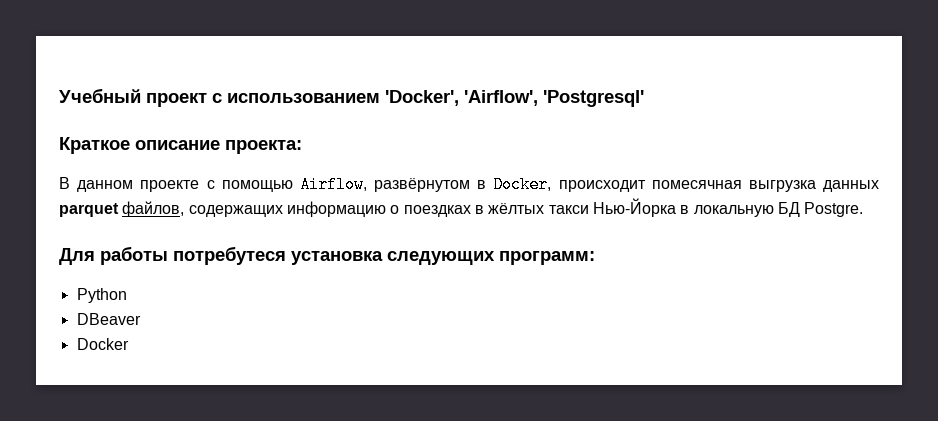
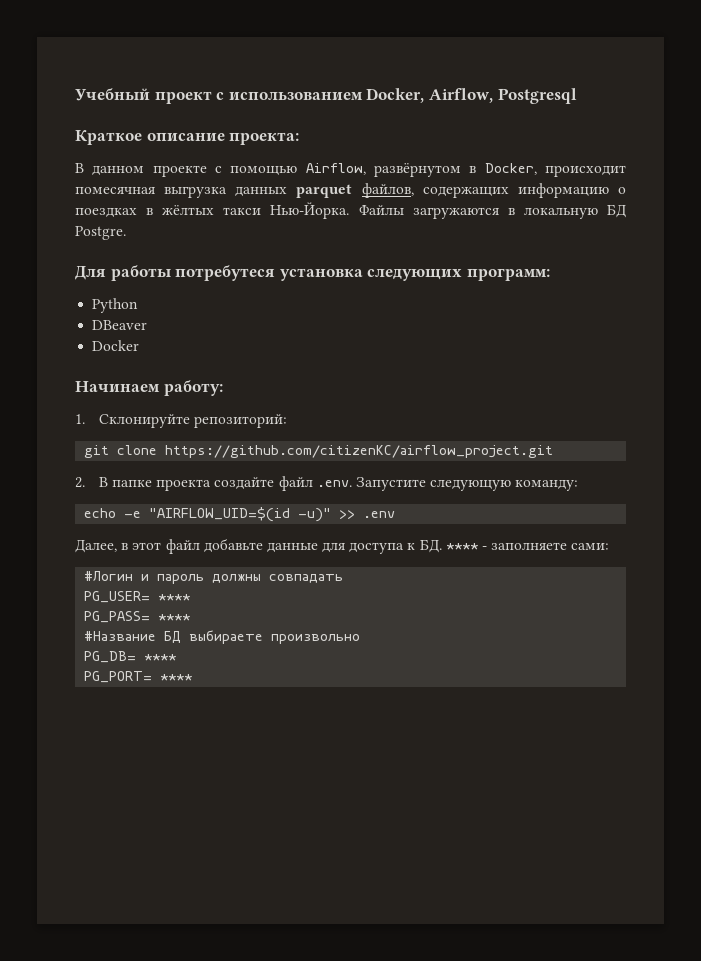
[385,90,644,107] 'Docker', 'Airflow', 'Postgresql' -> [366,88,577,104] Docker, Airflow, Postgresql
[592,198,676,217] Нью-Йорка -> [270,202,499,219] Нью-Йорка. Файлы загружаются
(129, 344) none -> [75,380,223,396] [75,414,288,428] [84,445,554,458] [75,476,579,491] [84,507,396,522] [75,538,610,554] [84,571,344,584] [84,591,191,603] [84,611,191,623] [84,630,361,644] [84,651,177,663] [84,671,193,683] // Начинаем работу: // 1. Склонируйте репозиторий: // git clone https://github.com/citizenKC/airflow_project.git // 2. В папке проекта создайте файл .env. Запустите следующую команду: // echo -e "AIRFLOW_UID=$(id -u)" >> .env // Далее, в этот файл добавьте данные для доступа к БД. **** - заполняете сами: // #Логин и пароль должны совпадать // PG_USER= **** // PG_PASS= **** // #Название БД выбираете произвольно // PG_DB= **** // PG_PORT= ****

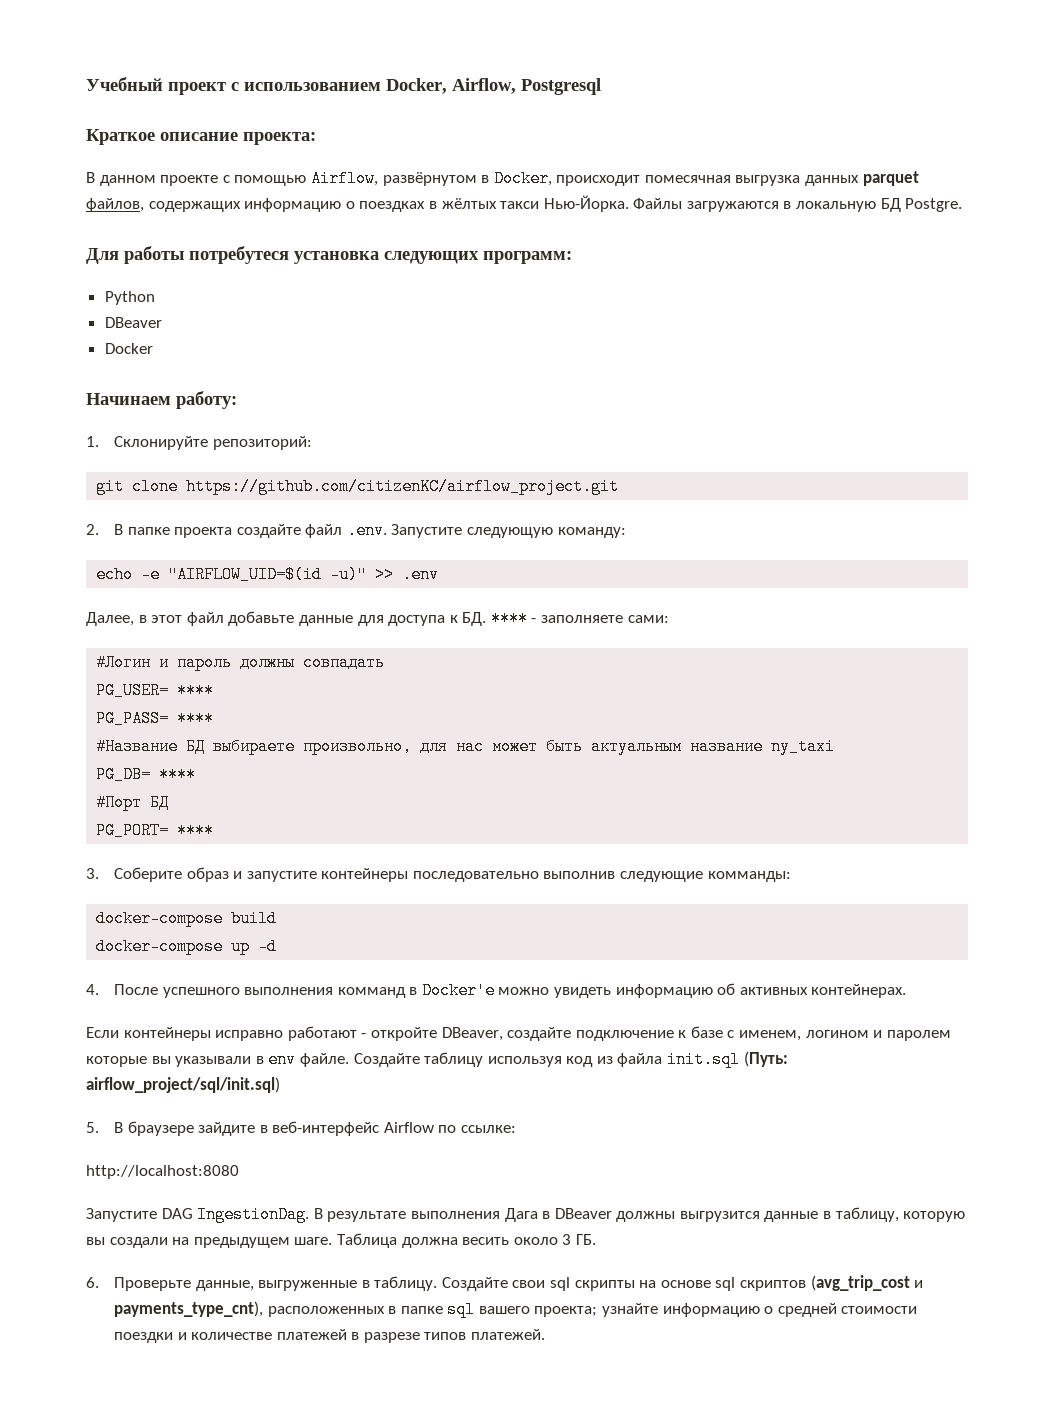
[271,634,361,644] произвольно -> [303,738,836,755] произвольно, для нас может быть актуальным название ny_taxi
(177, 657) none -> [96,794,169,811] // #Порт БД
(193, 677) none -> [86,867,791,882] [96,910,278,927] [96,938,278,955] [86,982,907,999] [86,1026,951,1041] [86,1051,788,1068] [86,1077,280,1093] [86,1121,517,1136] [86,1165,239,1179] [86,1206,966,1223] [86,1233,596,1248] [86,1275,924,1291] [113,1301,918,1318] [113,1329,546,1343] // 3. Соберите образ и запустите контейнеры последовательно выполнив следующие комманды: // docker-compose build // docker-compose up -d // 4. После успешного выполнения комманд в Docker'e можно увидеть информацию об активных контейнерах. // Если контейнеры исправно работают - откройте DBeaver, создайте подключение к базе с именем, логином и паролем которые вы указывали в env файле. Создайте таблицу используя код из файла init.sql (Путь: airflow_project/sql/init.sql) // 5. В браузере зайдите в веб-интерфейс Airflow по ссылке: // http://localhost:8080 // Запустите DAG IngestionDag. В результате выполнения Дага в DBeaver должны выгрузится данные в таблицу, которую вы создали на предыдущем шаге. Таблица должна весить около 3 ГБ. // 6. Проверьте данные, выгруженные в таблицу. Создайте свои sql скрипты на основе sql скриптов (avg_trip_cost и payments_type_cnt), расположенных в папке sql вашего проекта; узнайте информацию о средней стоимости поездки и количестве платежей в разрезе типов платежей.

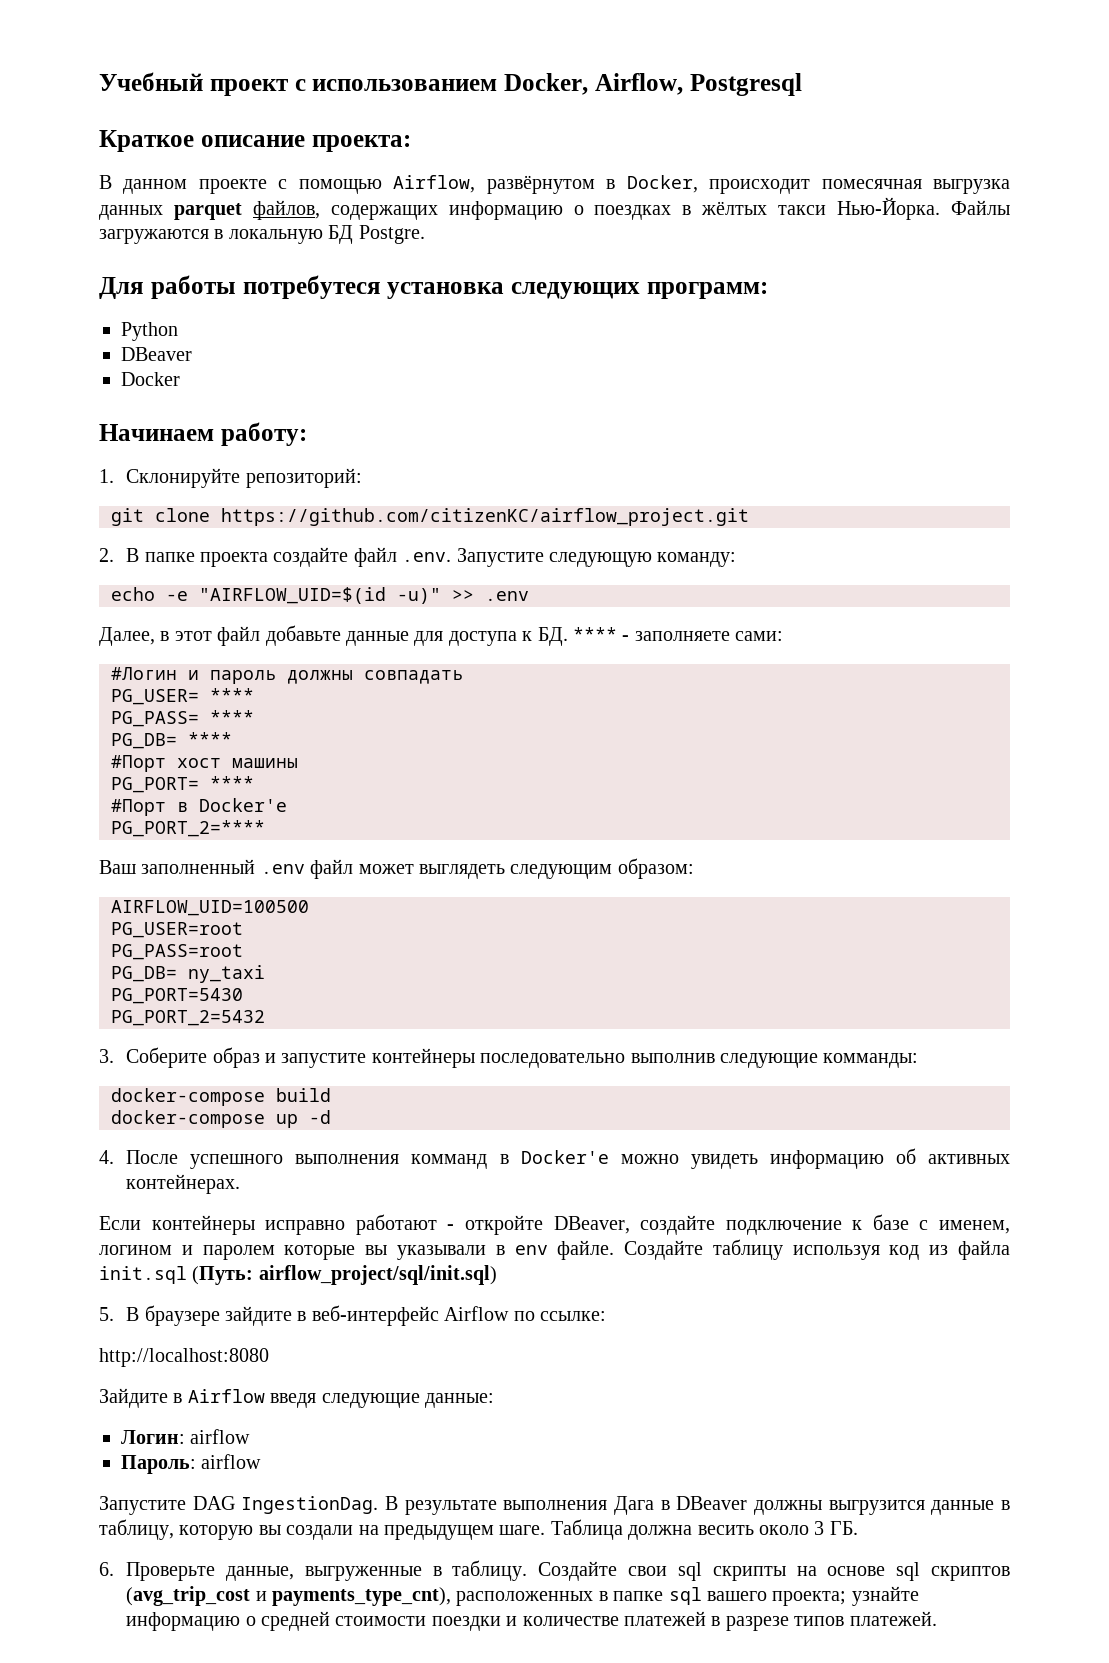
[96,738,836,755] // #Название БД выбираете произвольно, для нас может быть актуальным название ny_taxi -> (254, 717) none
[150,796,169,810] БД -> [177,758,298,768] хост машины
(215, 830) none -> [111,798,287,816] [111,820,265,837] [99,858,694,879] [111,900,309,916] [111,922,243,938] [111,944,243,960] [111,965,265,983] [111,988,243,1004] [111,1010,265,1026] // #Порт в Docker'е // PG_PORT_2=**** // Ваш заполненный .env файл может выглядеть следующим образом: // AIRFLOW_UID=100500 // PG_USER=root // PG_PASS=root // PG_DB= ny_taxi // PG_PORT=5430 // PG_PORT_2=5432
(239, 1172) none -> [99,1388,494,1408] [121,1429,251,1444] [121,1454,262,1474] // Зайдите в Airflow введя следующие данные: // Логин: airflow // Пароль: airflow

